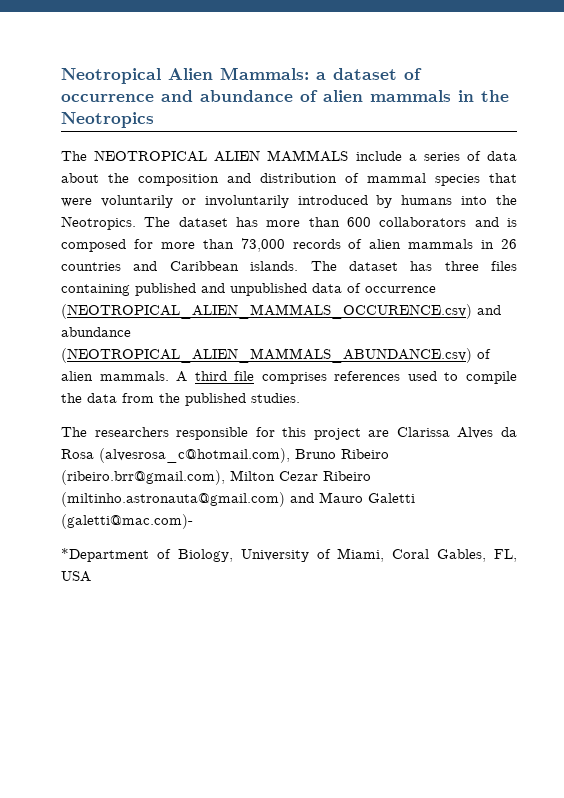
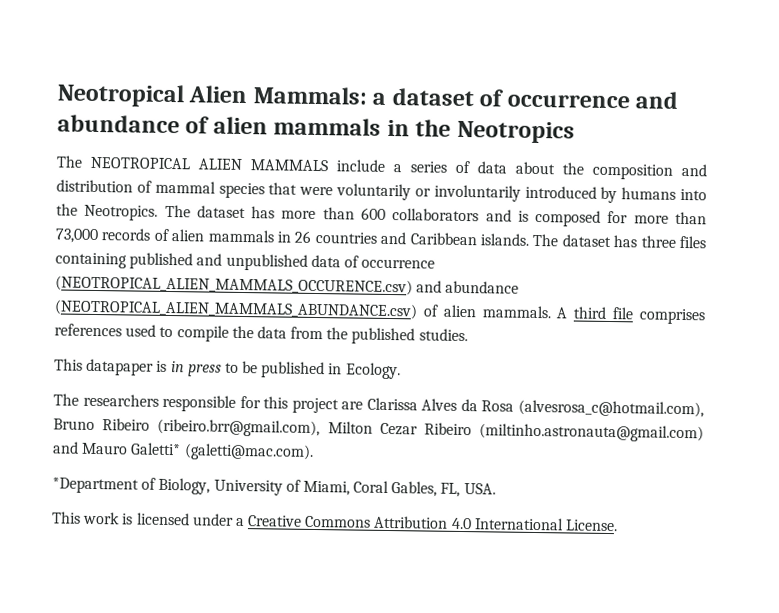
(300, 398) none -> [54,358,401,380] // This datapaper is in press to be published in Ecology.
[368,493,415,503] [61,514,193,529] Galetti (galetti@mac.com)- -> [130,442,314,461] Galetti* (galetti@mac.com).
[61,571,91,582] USA -> [463,483,496,495] [52,511,619,532] USA. // This work is licensed under a Creative Commons Attribution 4.0 International License.

